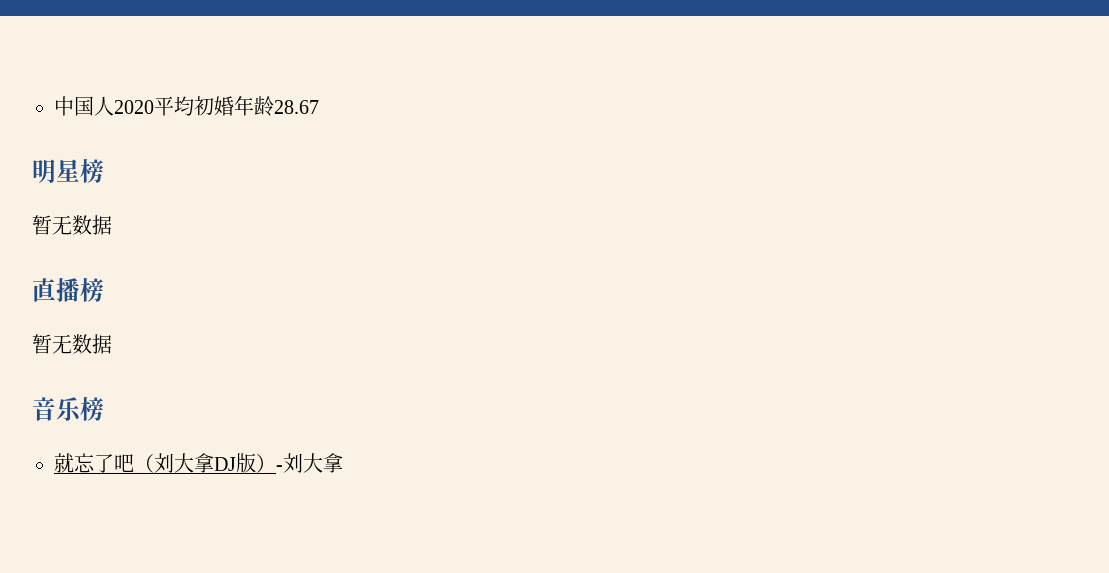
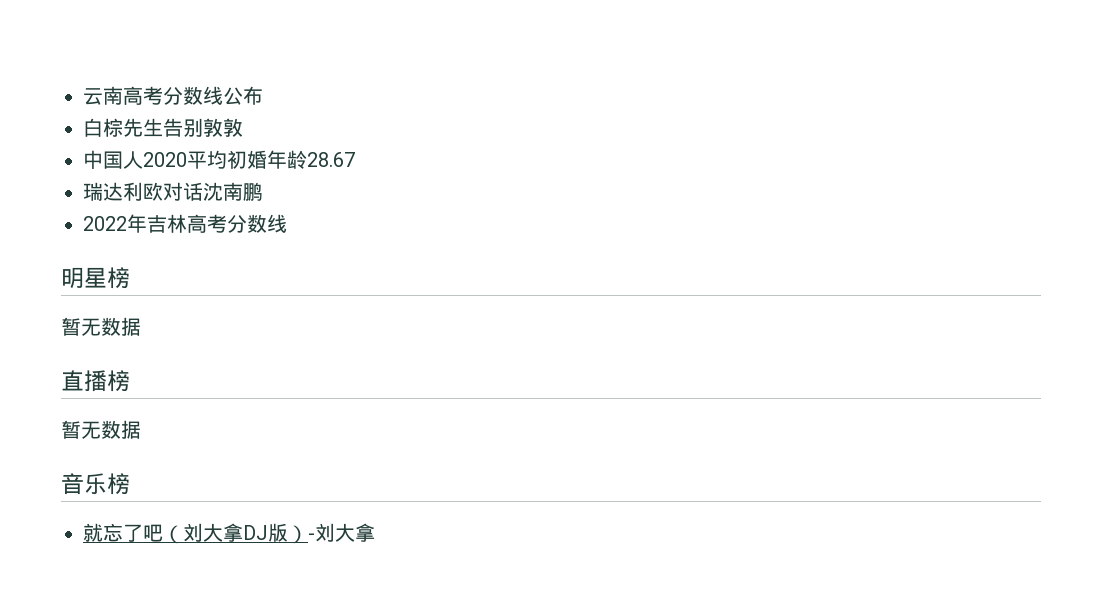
(54, 106) none -> [83,86,263,105] [83,118,243,137] 云南高考分数线公布 // 白棕先生告别敦敦 //
(319, 107) none -> [83,182,263,201] [83,214,287,233] // 瑞达利欧对话沈南鹏 // 2022年吉林高考分数线

